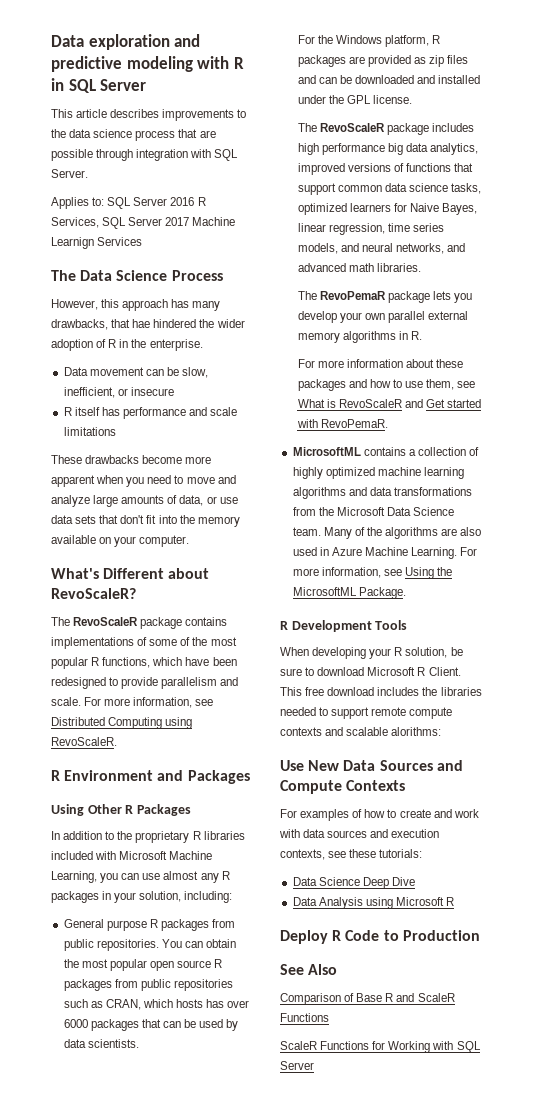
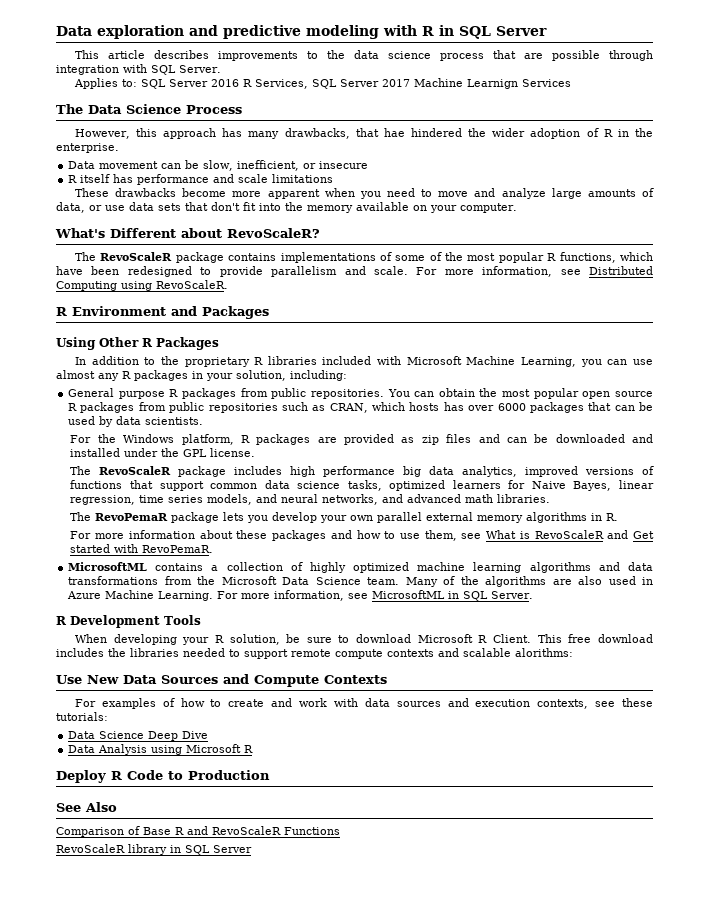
[404,567,453,579] [292,587,406,599] Using the MicrosoftML Package. -> [372,590,534,601] MicrosoftML in SQL Server.
[417,993,455,1002] ScaleR -> [212,826,281,835] RevoScaleR
[280,1041,454,1053] ScaleR Functions for Working with -> [56,844,181,855] RevoScaleR library in

